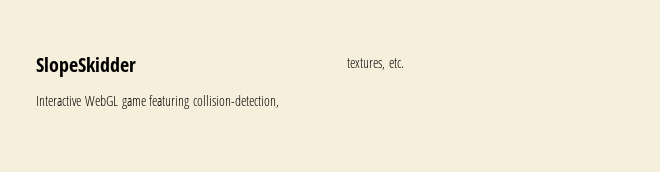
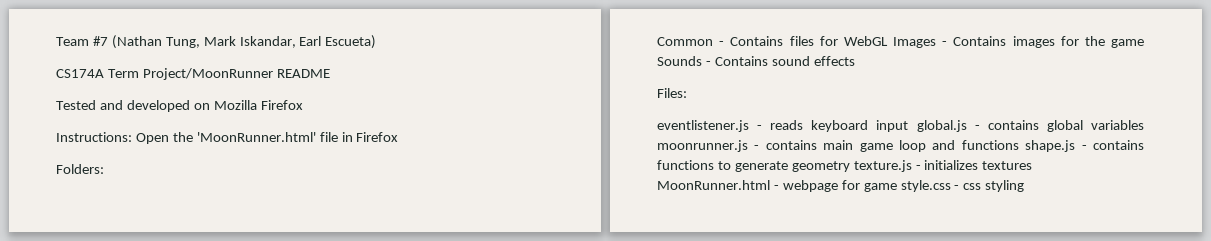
[36,57,136,77] [36,95,280,109] [347,58,404,70] SlopeSkidder // Interactive WebGL game featuring collision-detection, textures, etc. -> [56,35,377,49] [56,68,330,80] [56,100,303,112] [56,132,399,144] [56,164,104,174] [657,36,1144,48] [657,56,855,66] [657,88,687,98] [657,120,1144,132] [657,140,1144,152] [657,160,1033,172] [657,180,1025,192] Team #7 (Nathan Tung, Mark Iskandar, Earl Escueta) // CS174A Term Project/MoonRunner README // Tested and developed on Mozilla Firefox // Instructions: Open the 'MoonRunner.html' file in Firefox // Folders: // Common - Contains files for WebGL Images - Contains images for the game Sounds - Contains sound effects // Files: // eventlistener.js - reads keyboard input global.js - contains global variables moonrunner.js - contains main game loop and functions shape.js - contains functions to generate geometry texture.js - initializes textures MoonRunner.html - webpage for game style.css - css styling

